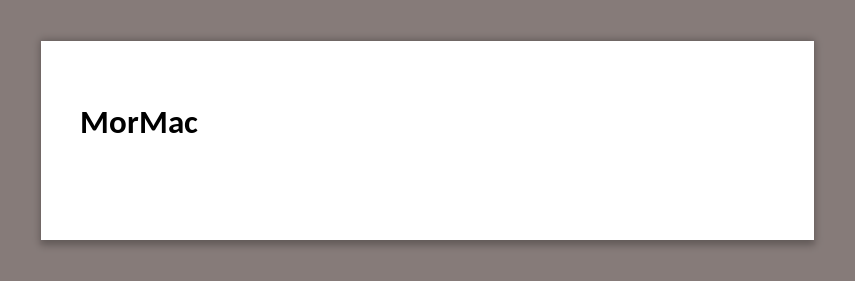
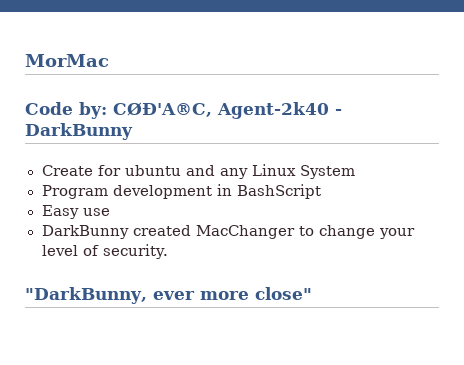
(198, 122) none -> [25,102,342,119] [25,123,133,140] [41,164,355,179] [41,184,321,199] [41,205,110,219] [41,225,415,239] [41,244,169,259] [25,287,312,304] // Code by: CØÐ'A®C, Agent-2k40 - DarkBunny // Create for ubuntu and any Linux System // Program development in BashScript // Easy use // DarkBunny created MacChanger to change your level of security. // "DarkBunny, ever more close"

